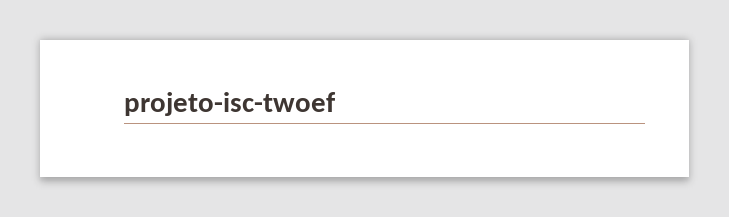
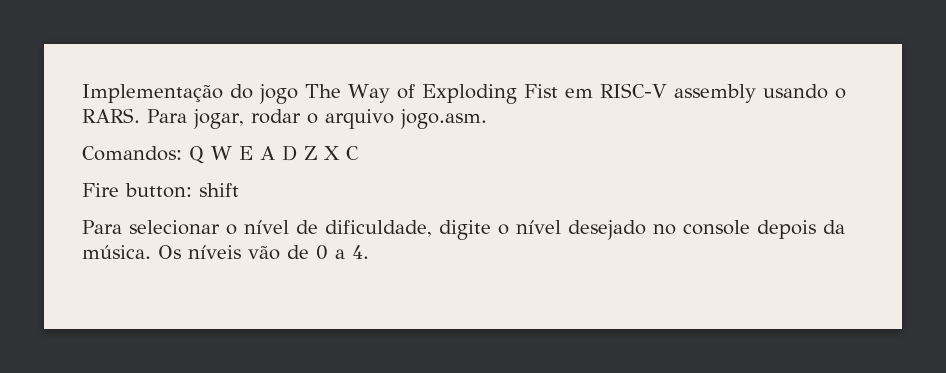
[124,92,336,116] projeto-isc-twoef -> [82,83,846,104] [82,108,487,129] [82,145,359,164] [82,183,239,198] [82,220,845,240] [82,245,369,260] Implementação do jogo The Way of Exploding Fist em RISC-V assembly usando o RARS. Para jogar, rodar o arquivo jogo.asm. // Comandos: Q W E A D Z X C // Fire button: shift // Para selecionar o nível de dificuldade, digite o nível desejado no console depois da música. Os níveis vão de 0 a 4.

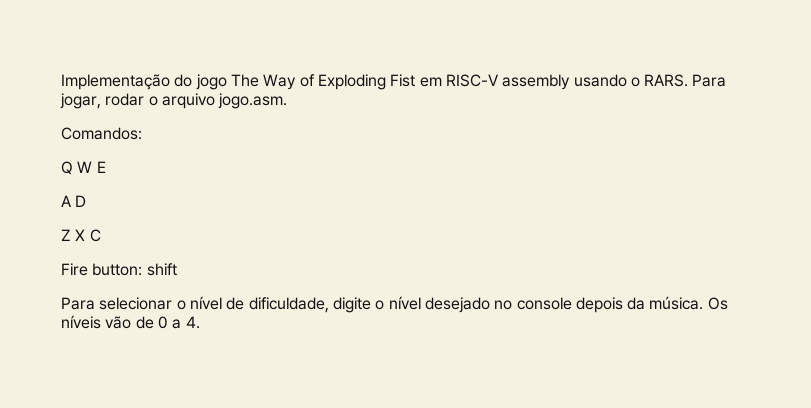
(182, 153) none -> (142, 133) //
(253, 153) none -> (106, 167) //
(297, 153) none -> (87, 201) //

